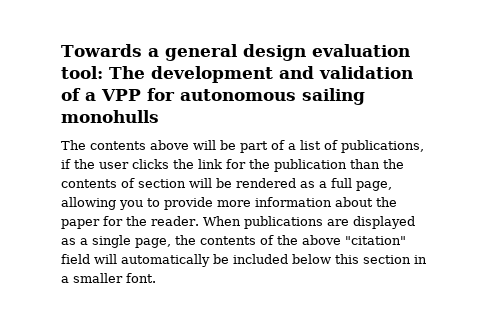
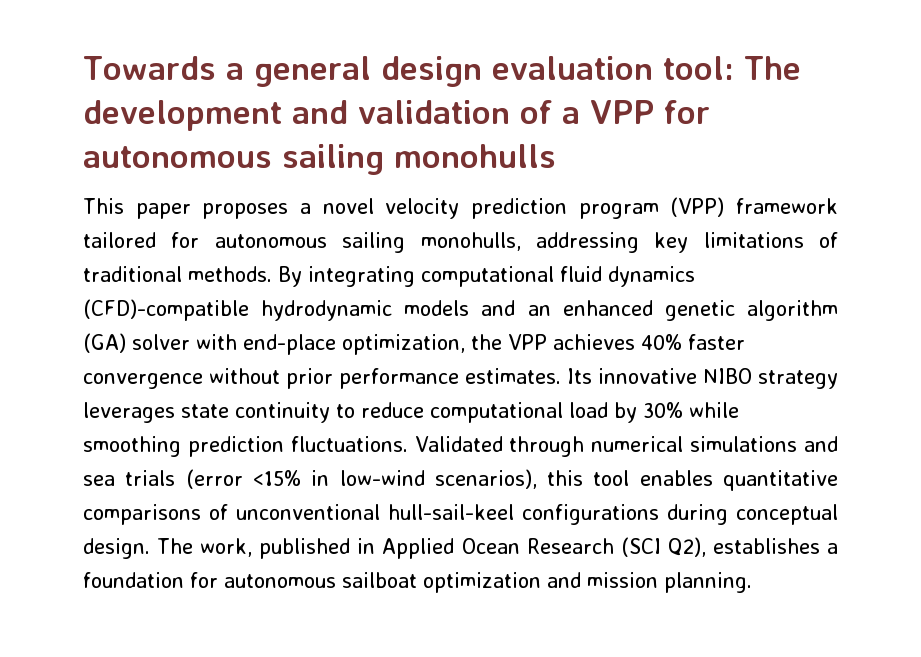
[61,140,424,153] [61,159,404,172] [61,178,392,191] [61,197,397,210] [61,216,415,229] [61,235,406,248] [61,254,427,267] [61,273,156,283] The contents above will be part of a list of publications, if the user clicks the link for the publication than the contents of section will be rendered as a full page, allowing you to provide more information about the paper for the reader. When publications are displayed as a single page, the contents of the above "citation" field will automatically be included below this section in a smaller font. -> [83,197,838,219] [83,232,838,253] [83,266,695,287] [83,299,838,321] [83,333,745,355] [83,368,838,389] [83,402,739,423] [83,436,838,457] [83,469,838,491] [83,504,838,525] [83,537,838,559] [83,572,752,593] This paper proposes a novel velocity prediction program (VPP) framework tailored for autonomous sailing monohulls, addressing key limitations of traditional methods. By integrating computational fluid dynamics (CFD)-compatible hydrodynamic models and an enhanced genetic algorithm (GA) solver with end-place optimization, the VPP achieves 40% faster convergence without prior performance estimates. Its innovative NIBO strategy leverages state continuity to reduce computational load by 30% while smoothing prediction fluctuations. Validated through numerical simulations and sea trials (error <15% in low-wind scenarios), this tool enables quantitative comparisons of unconventional hull-sail-keel configurations during conceptual design. The work, published in Applied Ocean Research (SCI Q2), establishes a foundation for autonomous sailboat optimization and mission planning.

